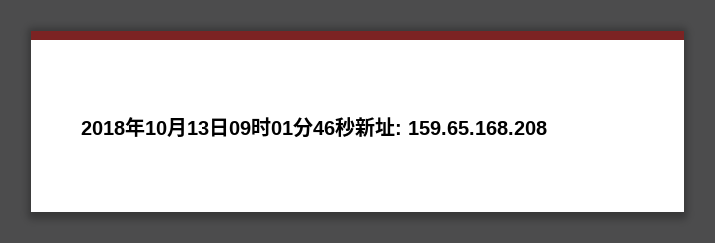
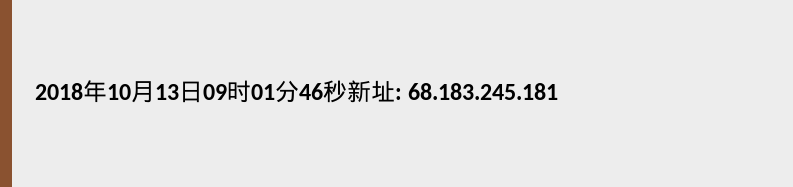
[408,121,547,135] 159.65.168.208 -> [408,83,559,100] 68.183.245.181

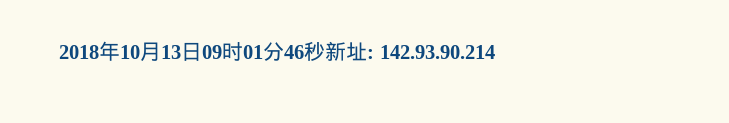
[408,83,559,100] 68.183.245.181 -> [379,45,495,59] 142.93.90.214

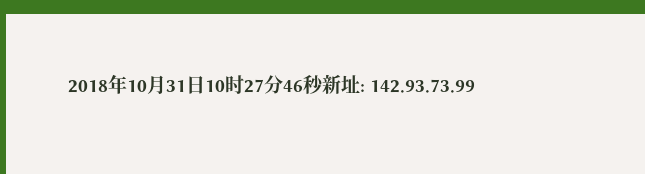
[161,42,263,61] 13日09时01 -> [166,75,264,94] 31日10时27
[379,45,495,59] 142.93.90.214 -> [370,79,476,93] 142.93.73.99

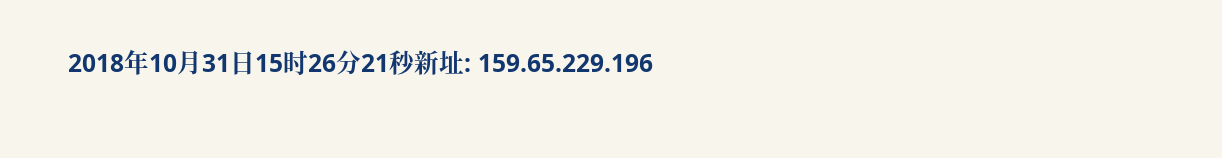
[205,75,303,94] 10时27分46 -> [255,50,389,75] 15时26分21
[370,79,476,93] 142.93.73.99 -> [477,54,653,72] 159.65.229.196

